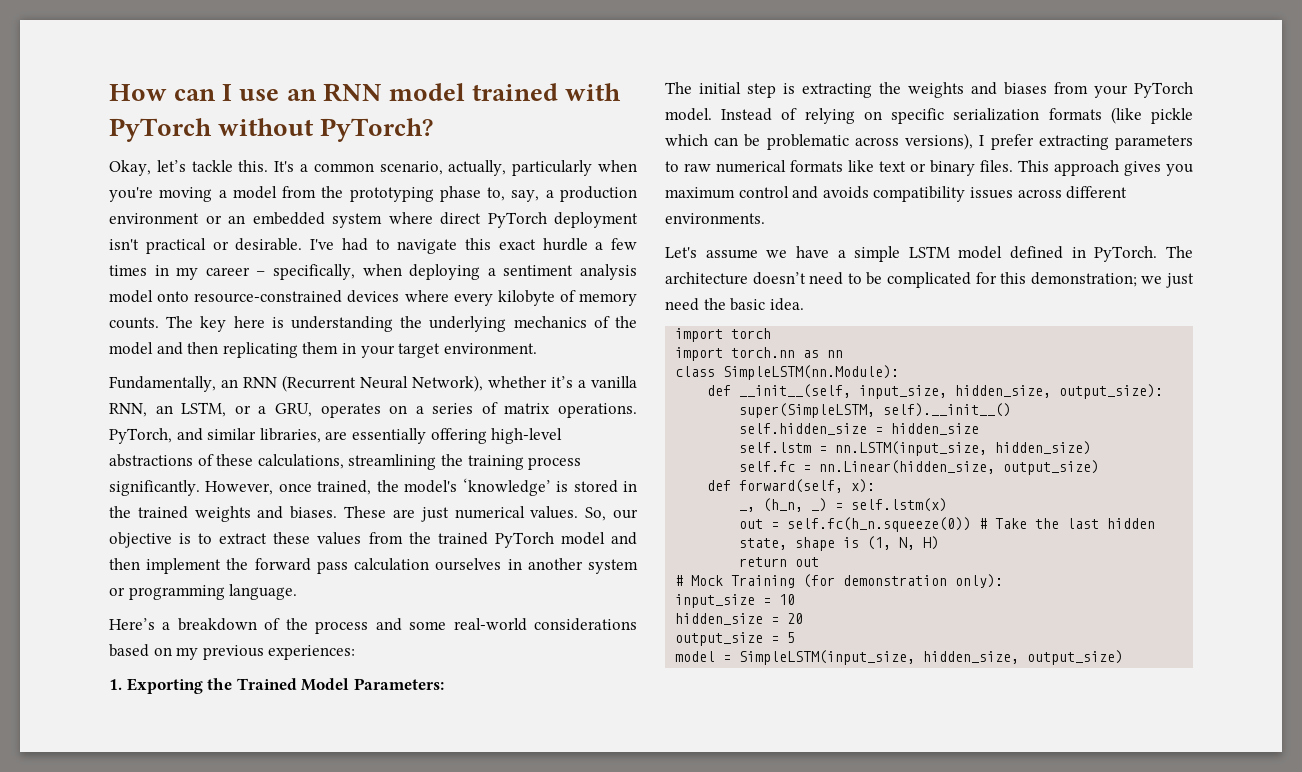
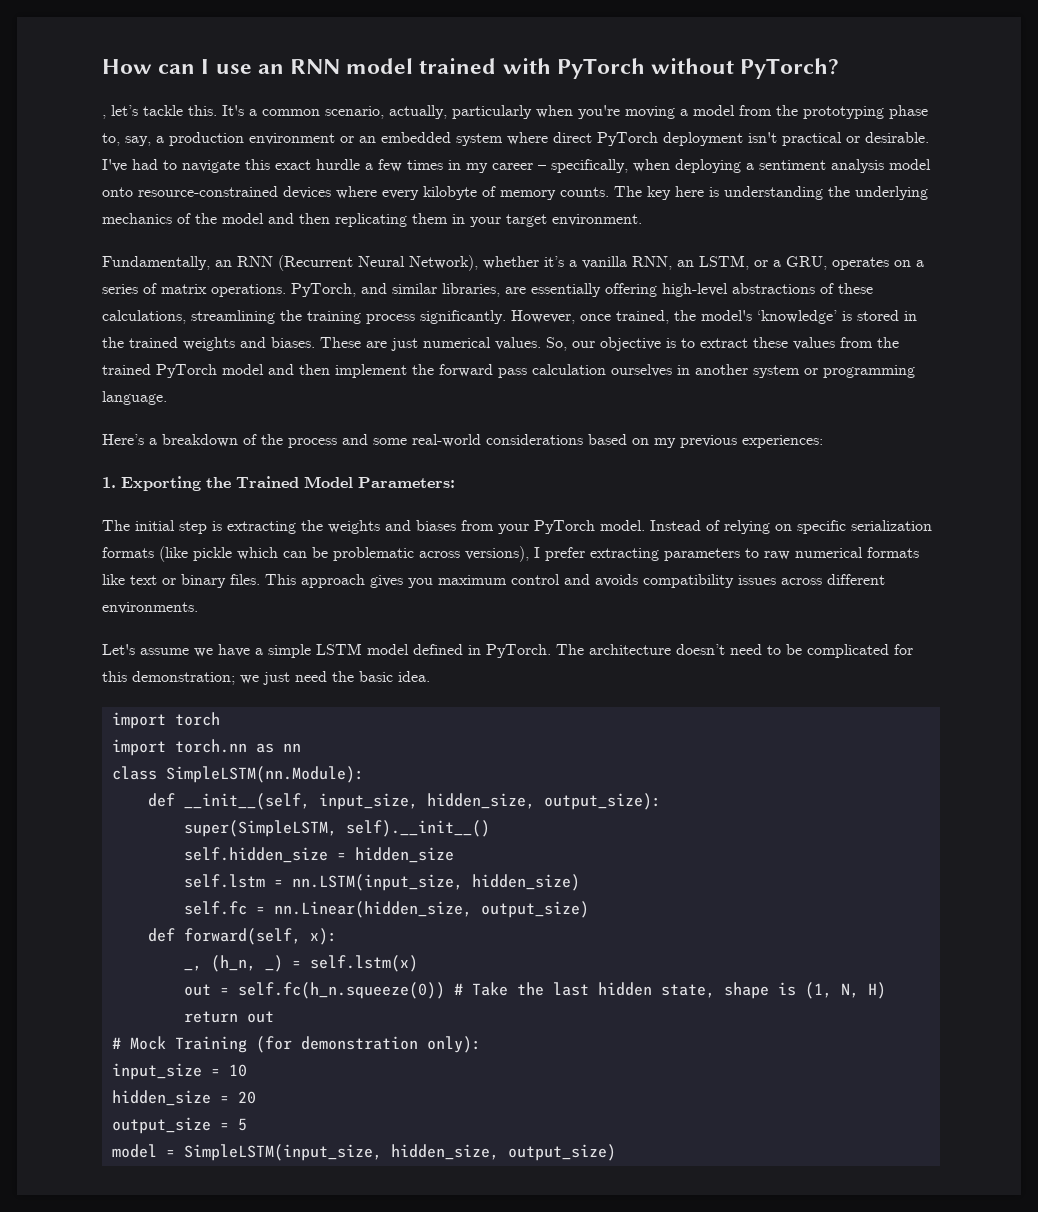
[109,160,151,176] Okay, -> [102,115,106,119] ,

